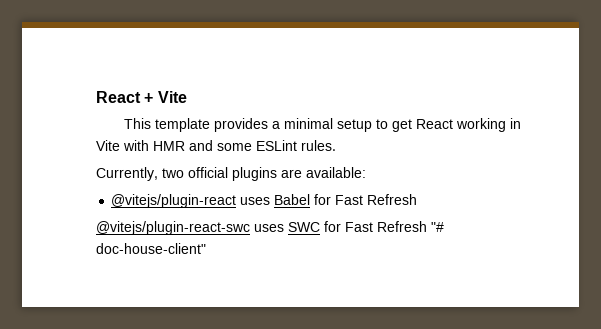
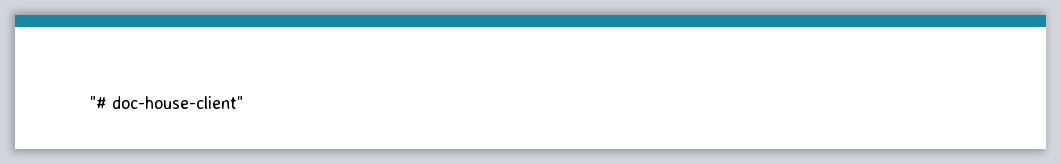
[96,91,187,103] [123,118,521,132] [96,140,336,151] [96,167,366,181] [111,194,418,208] [96,221,427,235] React + Vite // This template provides a minimal setup to get React working in Vite with HMR and some ESLint rules. // Currently, two official plugins are available: // @vitejs/plugin-react uses Babel for Fast Refresh // @vitejs/plugin-react-swc uses SWC for Fast Refresh -> (90, 102) none

